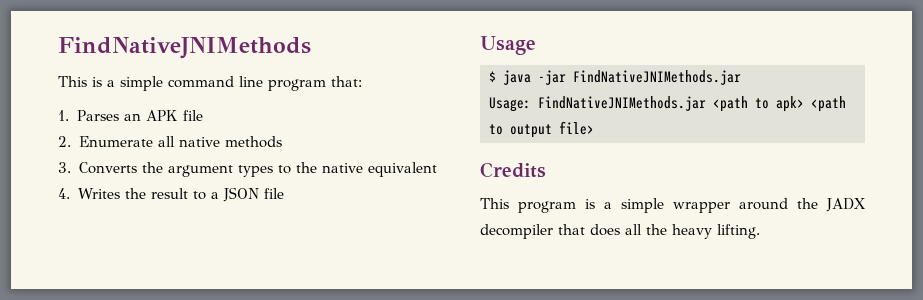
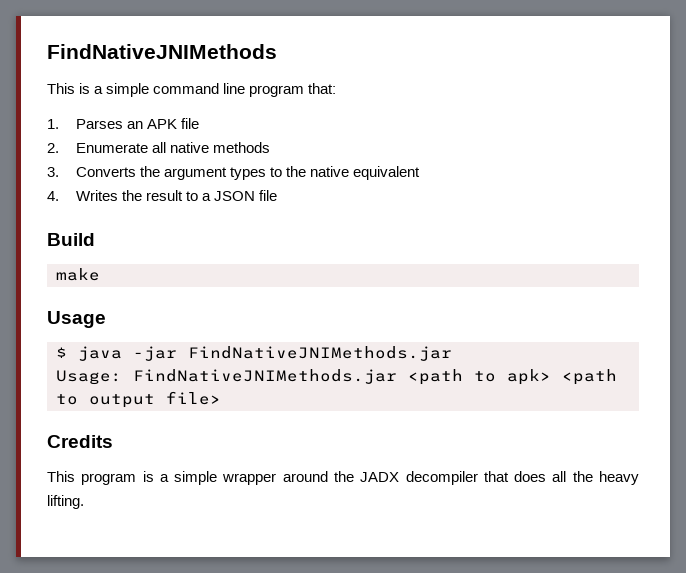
(285, 193) none -> [47,233,95,246] [56,268,100,281] // Build // make

